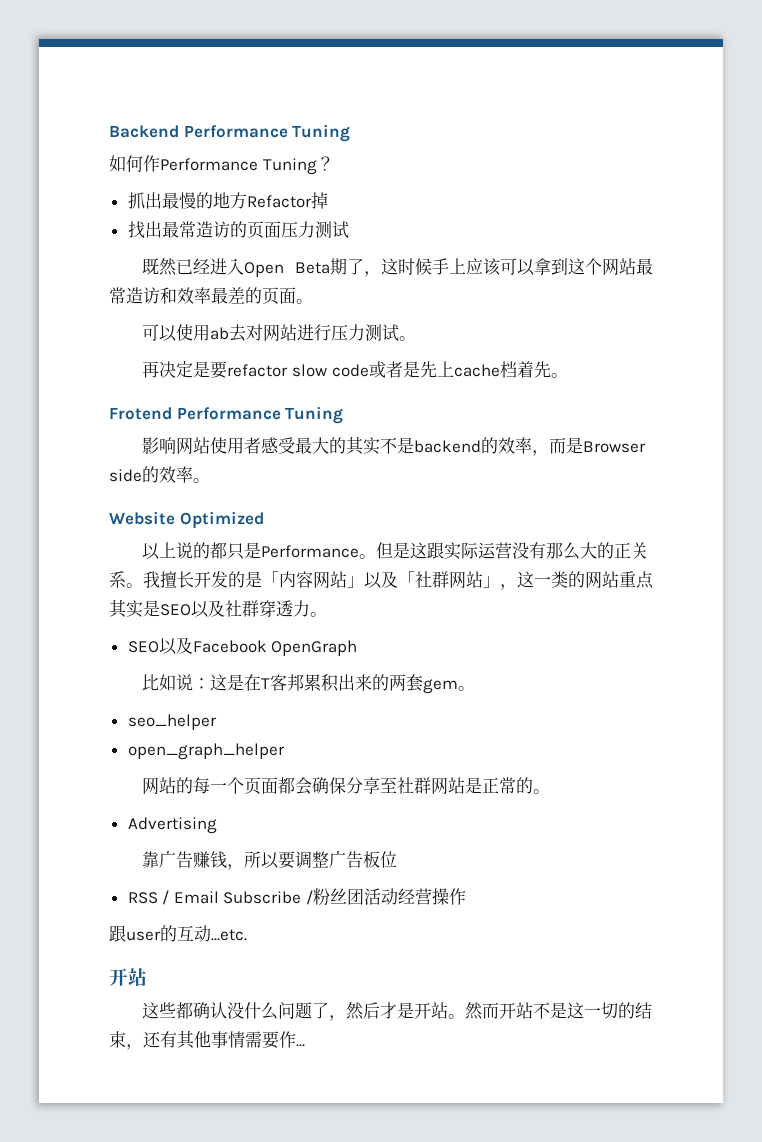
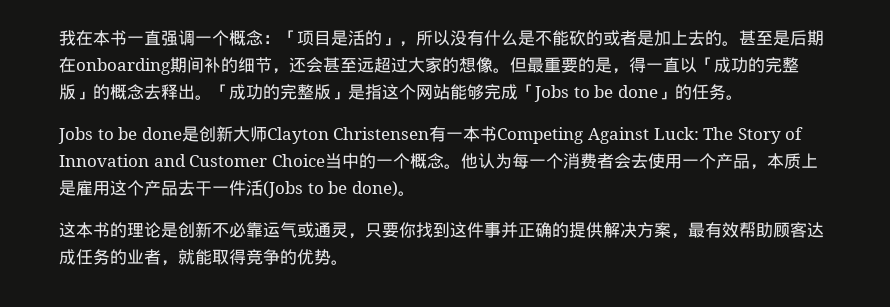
[109,124,351,142] [109,155,334,175] [127,192,328,209] [127,221,349,239] [142,258,653,277] [109,287,313,305] [142,324,417,342] [142,361,568,379] [109,406,344,424] [142,436,647,456] [109,466,210,483] [109,511,264,529] [142,542,649,560] [109,571,654,590] [109,599,327,618] [127,637,358,656] [142,674,476,694] [127,714,217,730] [127,743,285,760] [142,777,551,795] [127,817,217,834] [142,850,398,870] [127,888,467,906] [109,925,247,942] [109,968,147,986] [142,1002,653,1021] [109,1030,305,1050] Backend Performance Tuning // 如何作Performance Tuning？ // 抓出最慢的地方Refactor掉 // 找出最常造访的页面压力测试 // 既然已经进入Open Beta期了，这时候手上应该可以拿到这个网站最常造访和效率最差的页面。 // 可以使用ab去对网站进行压力测试。 // 再决定是要refactor slow code或者是先上cache档着先。 // Frotend Performance Tuning // 影响网站使用者感受最大的其实不是backend的效率，而是Browser side的效率。 // Website Optimized // 以上说的都只是Performance。但是这跟实际运营没有那么大的正关系。我擅长开发的是「内容网站」以及「社群网站」，这一类的网站重点其实是SEO以及社群穿透力。 // SEO以及Facebook OpenGraph // 比如说：这是在T客邦累积出来的两套gem。 // seo_helper // open_graph_helper // 网站的每一个页面都会确保分享至社群网站是正常的。 // Advertising // 靠广告赚钱，所以要调整广告板位 // RSS / Email Subscribe /粉丝团活动经营操作 // 跟user的互动...etc. // 开站 // 这些都确认没什么问题了，然后才是开站。然而开站不是这一切的结束，还有其他事情需要作... -> [59,30,824,47] [59,57,799,75] [59,84,743,102] [58,126,804,144] [59,153,818,170] [59,180,415,198] [59,222,824,239] [59,249,348,266] 我在本书一直强调一个概念：「项目是活的」，所以没有什么是不能砍的或者是加上去的。甚至是后期在onboarding期间补的细节，还会甚至远超过大家的想像。但最重要的是，得一直以「成功的完整版」的概念去释出。「成功的完整版」是指这个网站能够完成「Jobs to be done」的任务。 // Jobs to be done是创新大师Clayton Christensen有一本书Competing Against Luck: The Story of Innovation and Customer Choice当中的一个概念。他认为每一个消费者会去使用一个产品，本质上是雇用这个产品去干一件活(Jobs to be done)。 // 这本书的理论是创新不必靠运气或通灵，只要你找到这件事并正确的提供解决方案，最有效帮助顾客达成任务的业者，就能取得竞争的优势。

